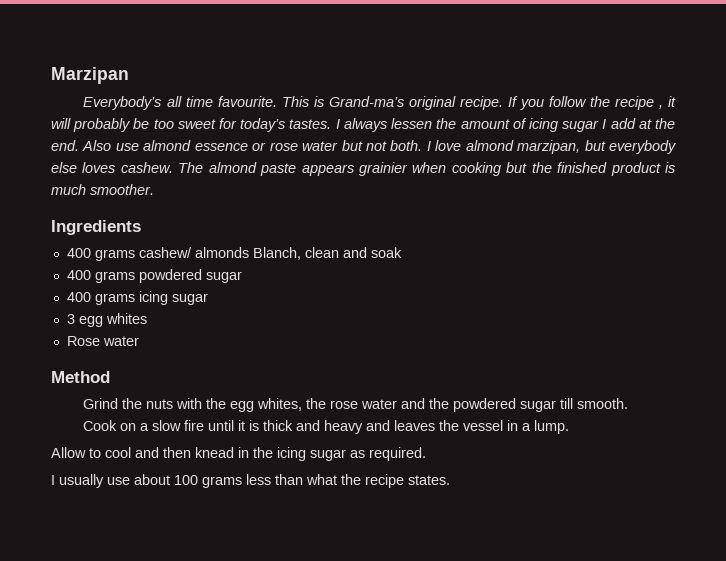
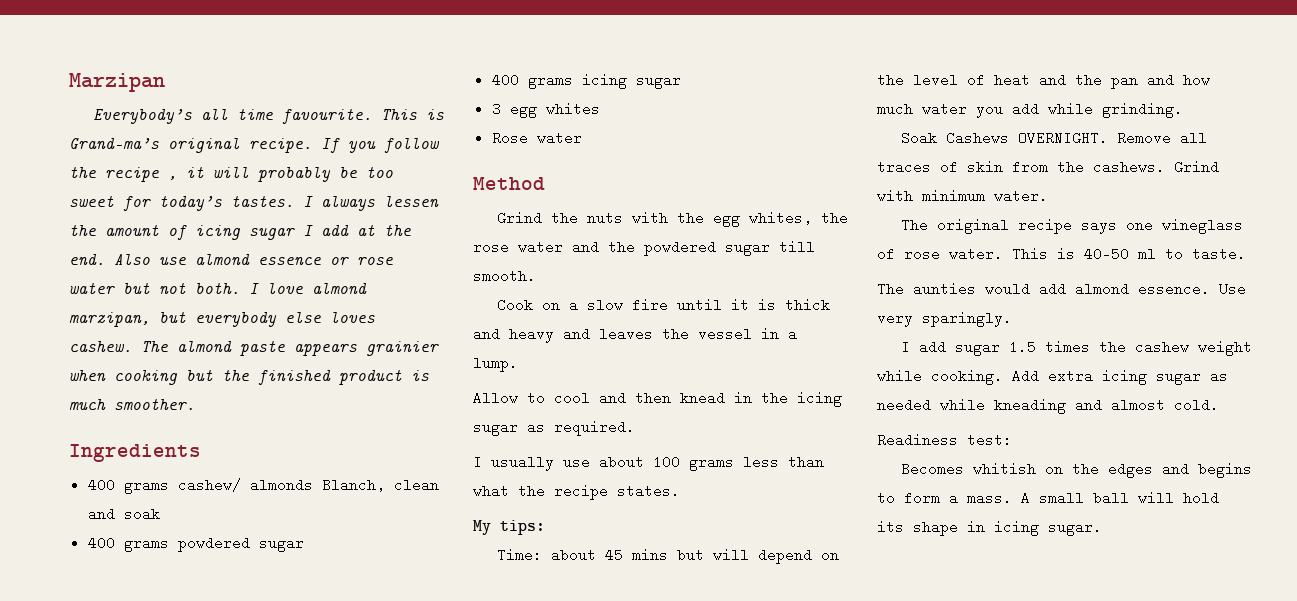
(450, 480) none -> [473,520,545,535] [497,548,840,564] [877,73,1210,89] [877,102,1183,118] [901,131,1208,145] [877,160,1219,174] [877,189,1048,203] [901,218,1244,234] [877,247,1246,261] [877,282,1246,296] [877,311,1012,327] [901,340,1253,356] [877,369,1228,385] [877,398,1219,414] [877,433,1012,447] [901,462,1253,478] [877,491,1219,505] [877,520,1102,536] // My tips: // Time: about 45 mins but will depend on the level of heat and the pan and how much water you add while grinding. // Soak Cashews OVERNIGHT. Remove all traces of skin from the cashews. Grind with minimum water. // The original recipe says one wineglass of rose water. This is 40-50 ml to taste. // The aunties would add almond essence. Use very sparingly. // I add sugar 1.5 times the cashew weight while cooking. Add extra icing sugar as needed while kneading and almost cold. // Readiness test: // Becomes whitish on the edges and begins to form a mass. A small ball will hold its shape in icing sugar.

